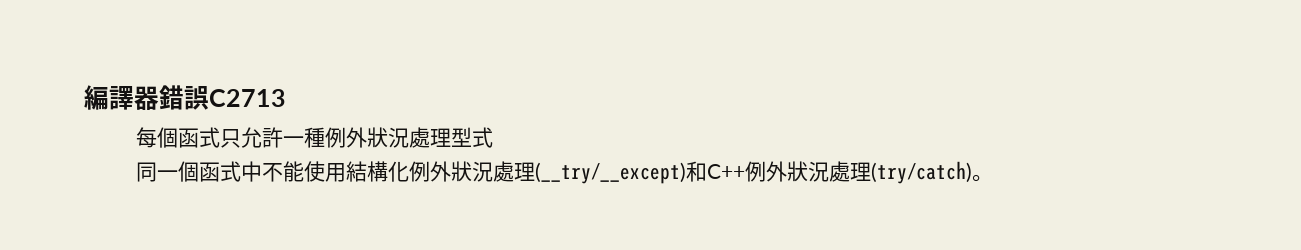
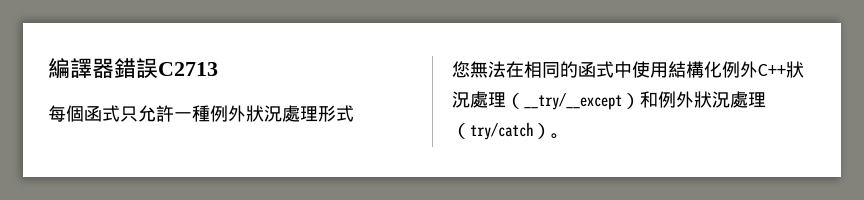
[451,127,473,147] 型 -> [318,105,336,122] 形
[136,161,305,182] 同一個函式中不能 -> [452,61,632,78] 您無法在相同的函式中
[451,161,973,184] 狀況處理(__try/__except)和C++例外狀況處理(try/catch) -> [758,61,804,78] [452,91,766,110] [452,122,551,140] C++狀況處理（__try/__except）和例外狀況處理（try/catch）

